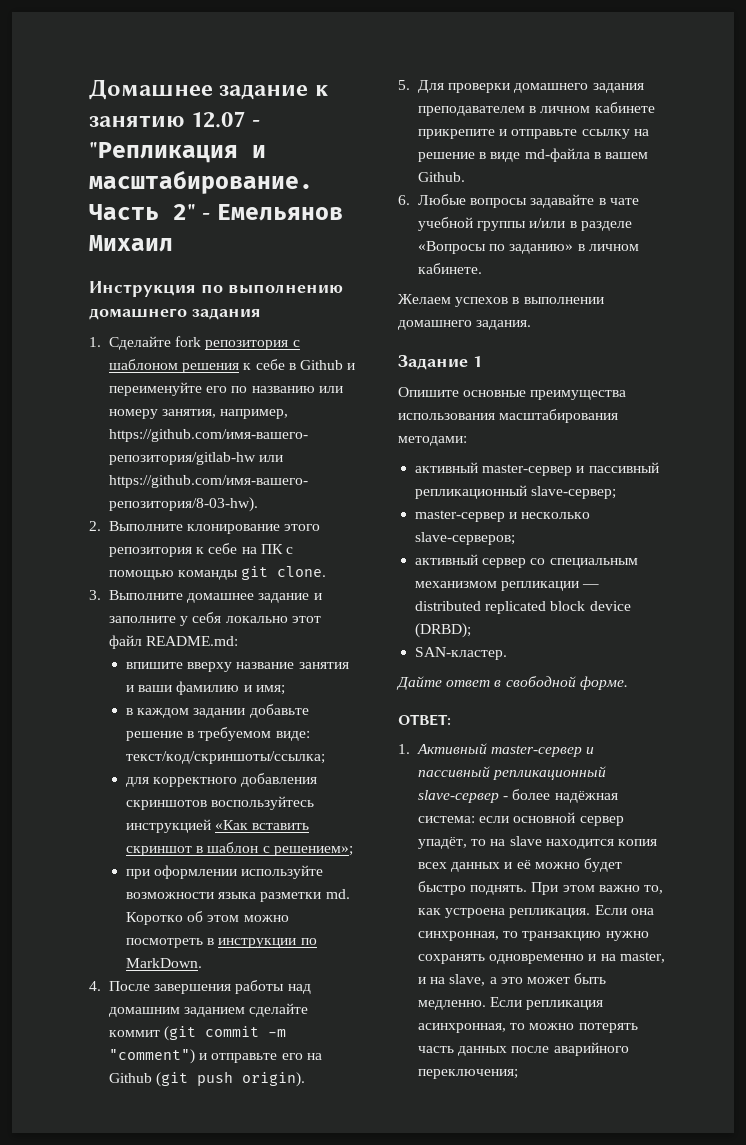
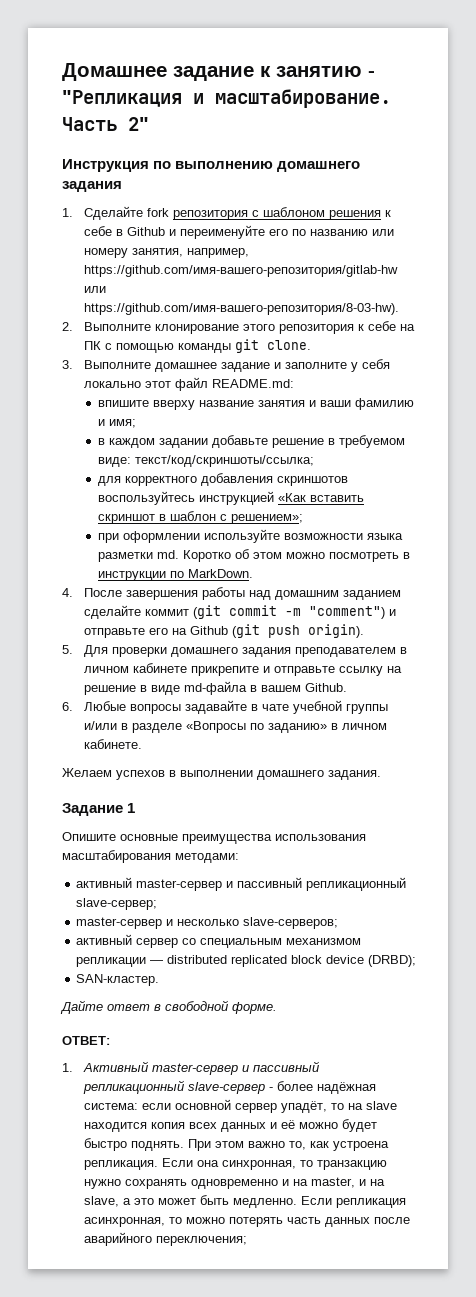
[191,111,246,128] 12.07 -> (362, 71) none
[202,204,343,221] [89,235,173,252] - Емельянов Михаил -> (149, 124) none

